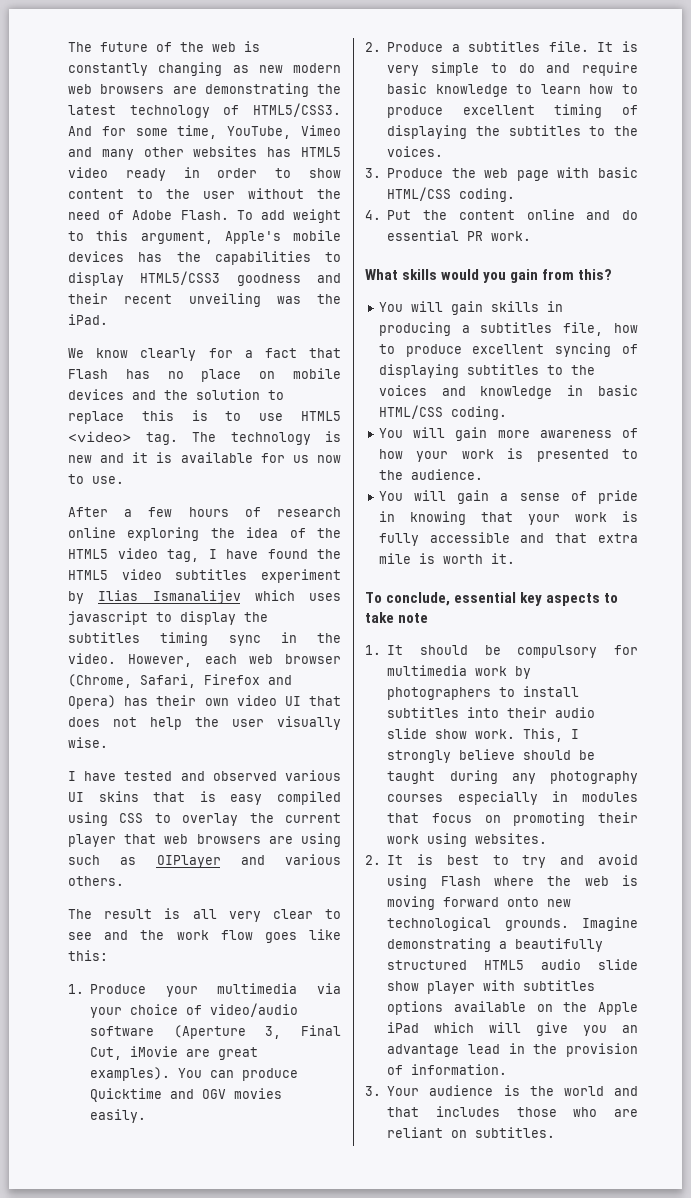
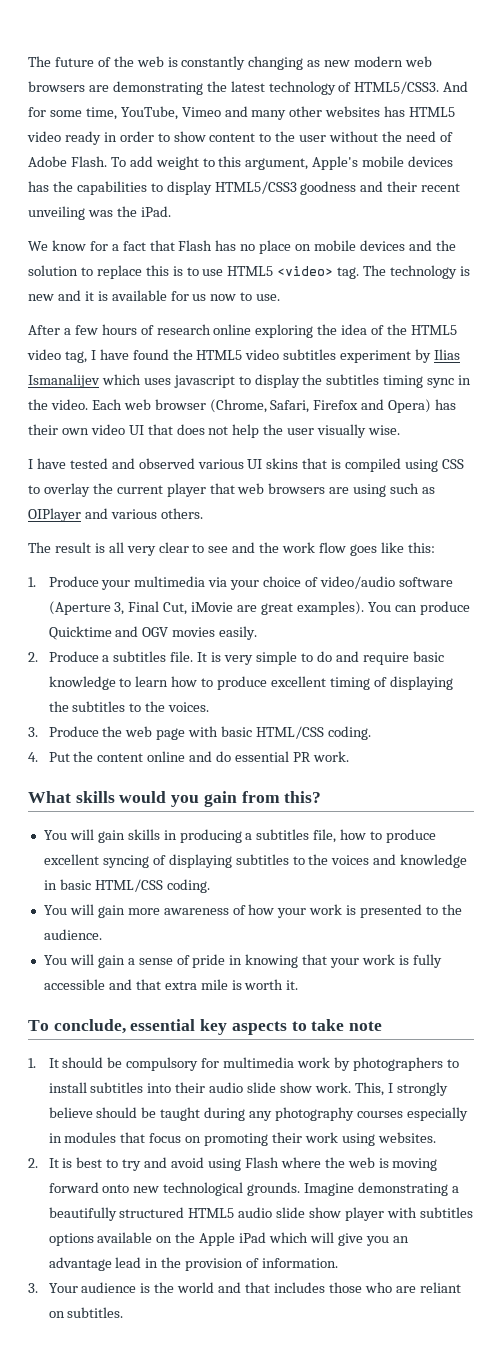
[140,348,197,361] clearly -> (86, 245) none
[128,654,237,667] However, each -> [91,399,122,410] Each
[230,794,263,805] easy -> (342, 464) none

